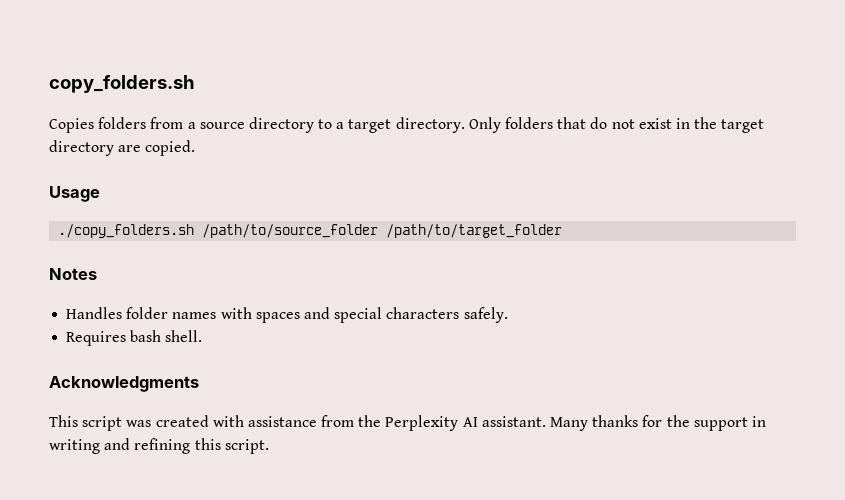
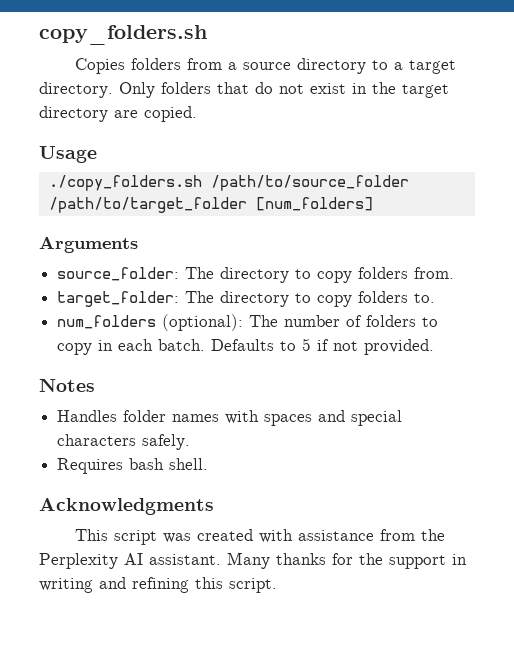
(563, 231) none -> [255,197,373,211] [39,236,138,253] [57,267,455,283] [57,291,436,307] [57,314,439,331] [57,338,435,355] [num_folders] // Arguments // source_folder: The directory to copy folders from. // target_folder: The directory to copy folders to. // num_folders (optional): The number of folders to copy in each batch. Defaults to 5 if not provided.

